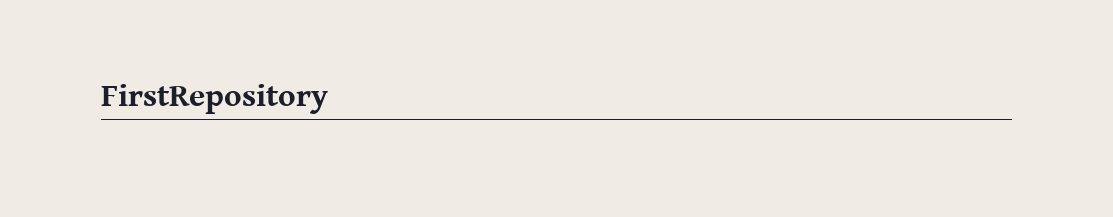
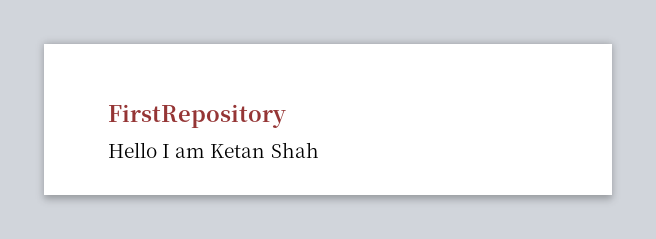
(328, 99) none -> [108,142,319,158] // Hello I am Ketan Shah

